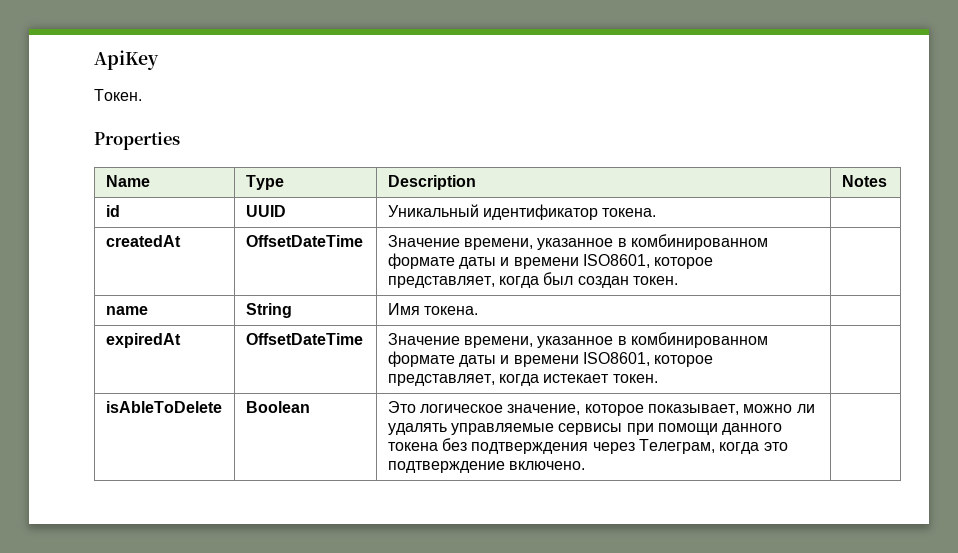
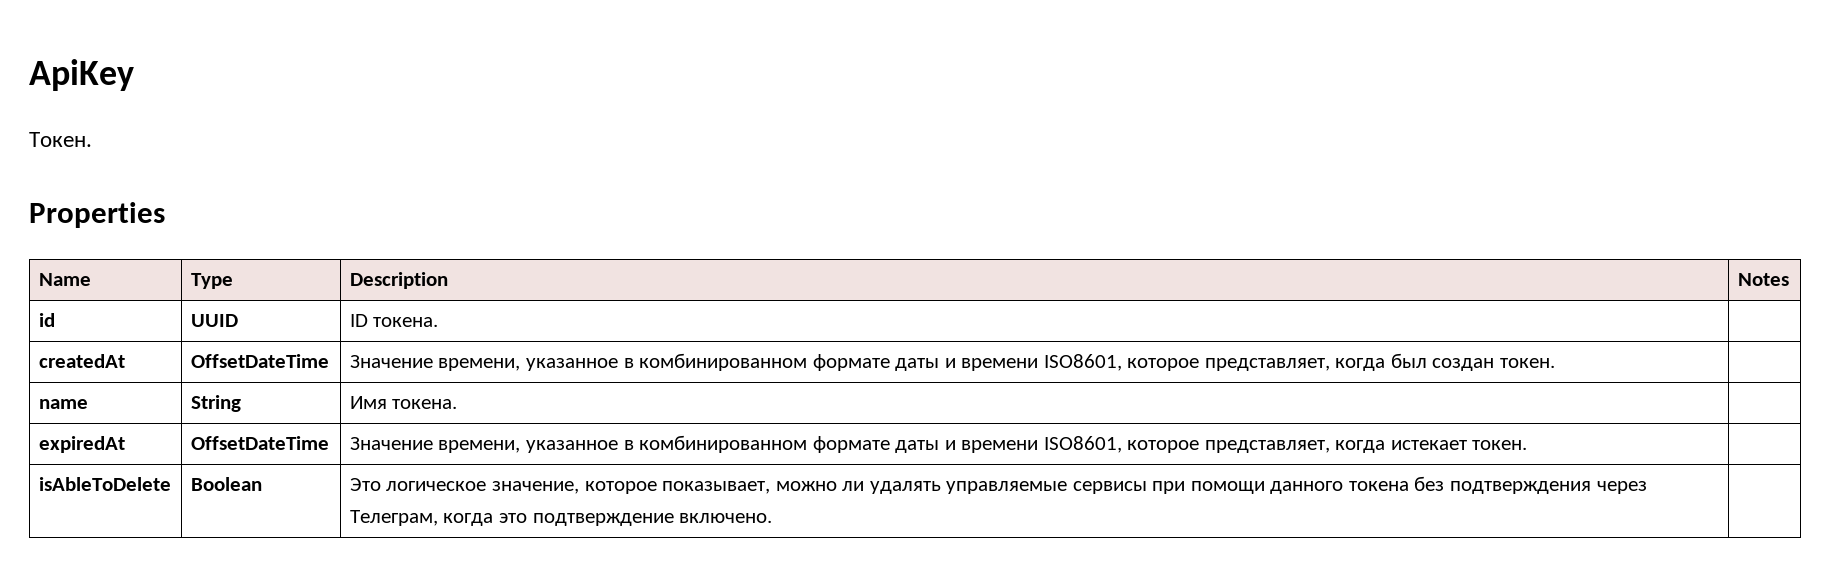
[387,204,599,220] Уникальный идентификатор -> [349,314,368,327] ID

